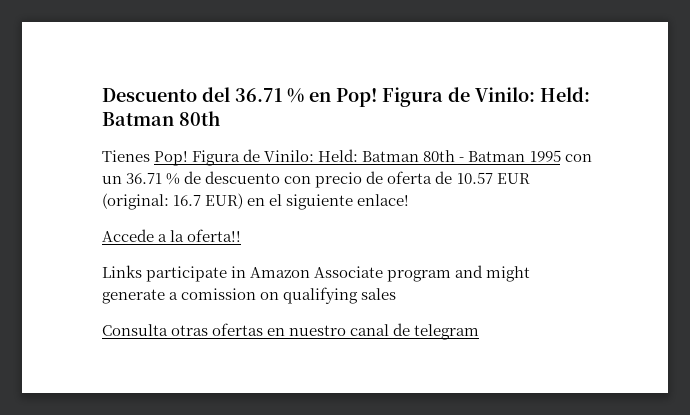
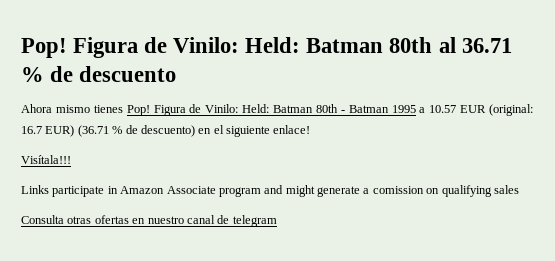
[102,87,590,107] [102,111,220,126] [102,150,150,162] Descuento del 36.71 % en Pop! Figura de Vinilo: Held: Batman 80th // Tienes -> [21,37,512,58] [21,66,177,82] [21,104,123,113] Pop! Figura de Vinilo: Held: Batman 80th al 36.71 % de descuento // Ahora mismo tienes
[564,154,592,162] [102,171,453,188] con un 36.71 % de descuento con precio de oferta de -> [419,107,426,113] a
(244, 201) none -> [77,125,195,137] (36.71 % de descuento)
[102,229,242,242] Accede a la oferta!! -> [21,155,71,164] Visítala!!!

